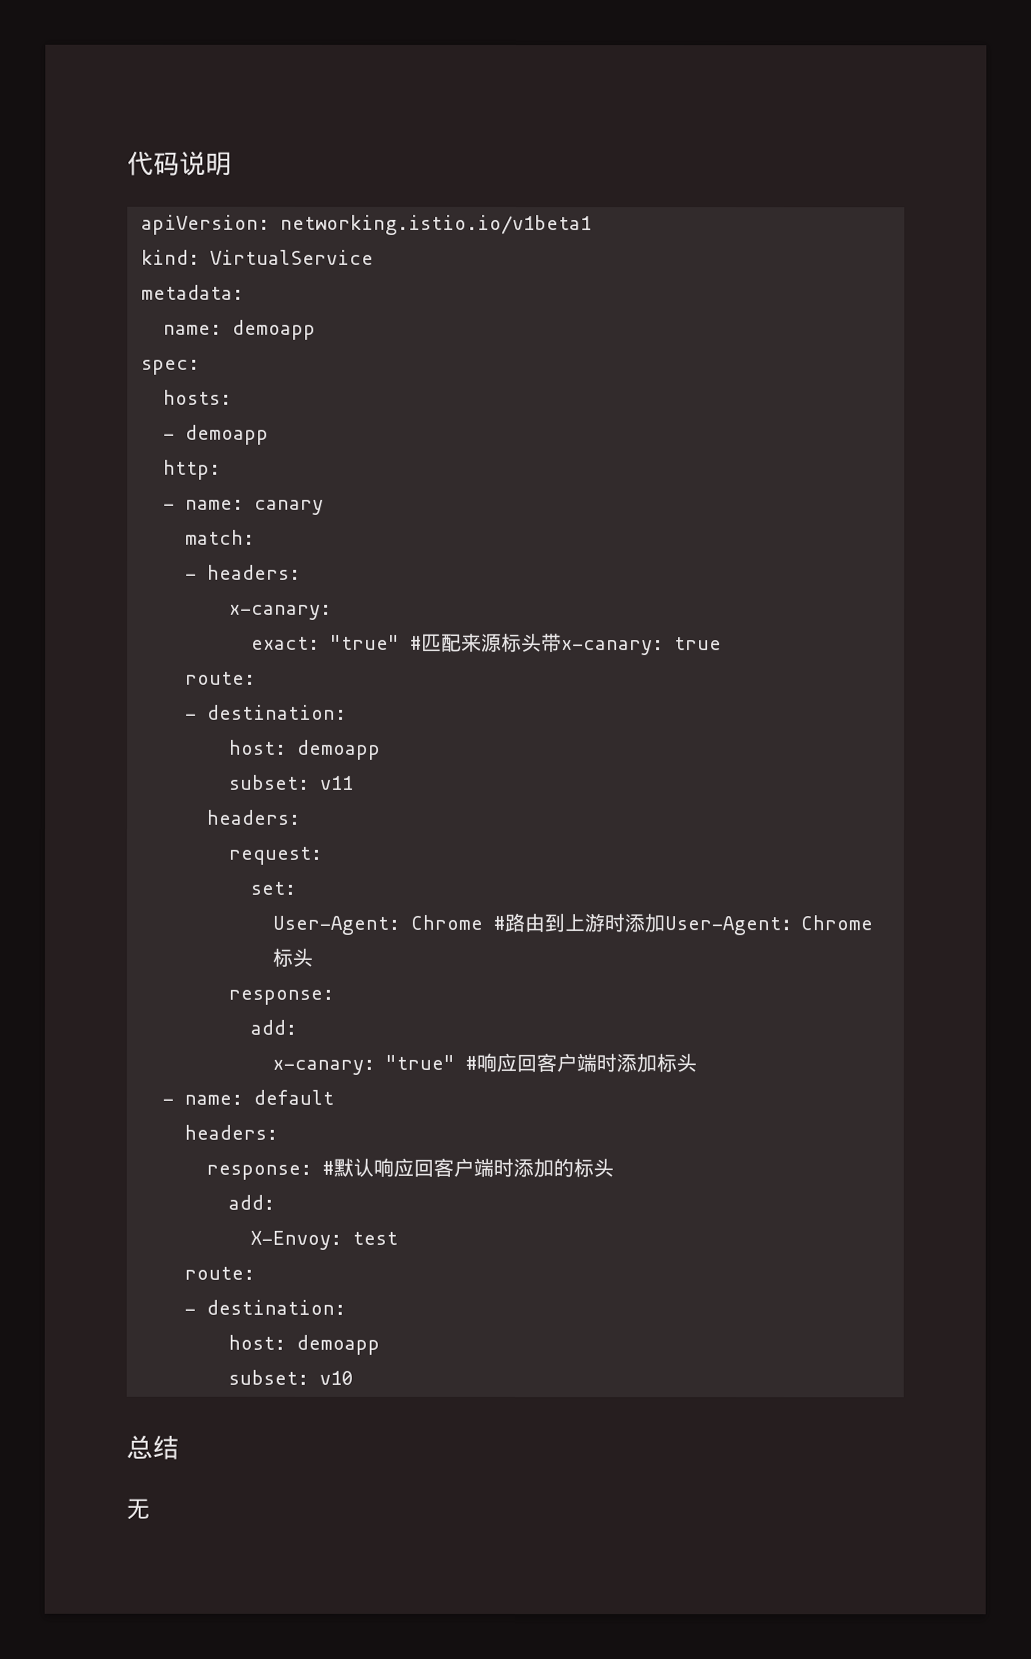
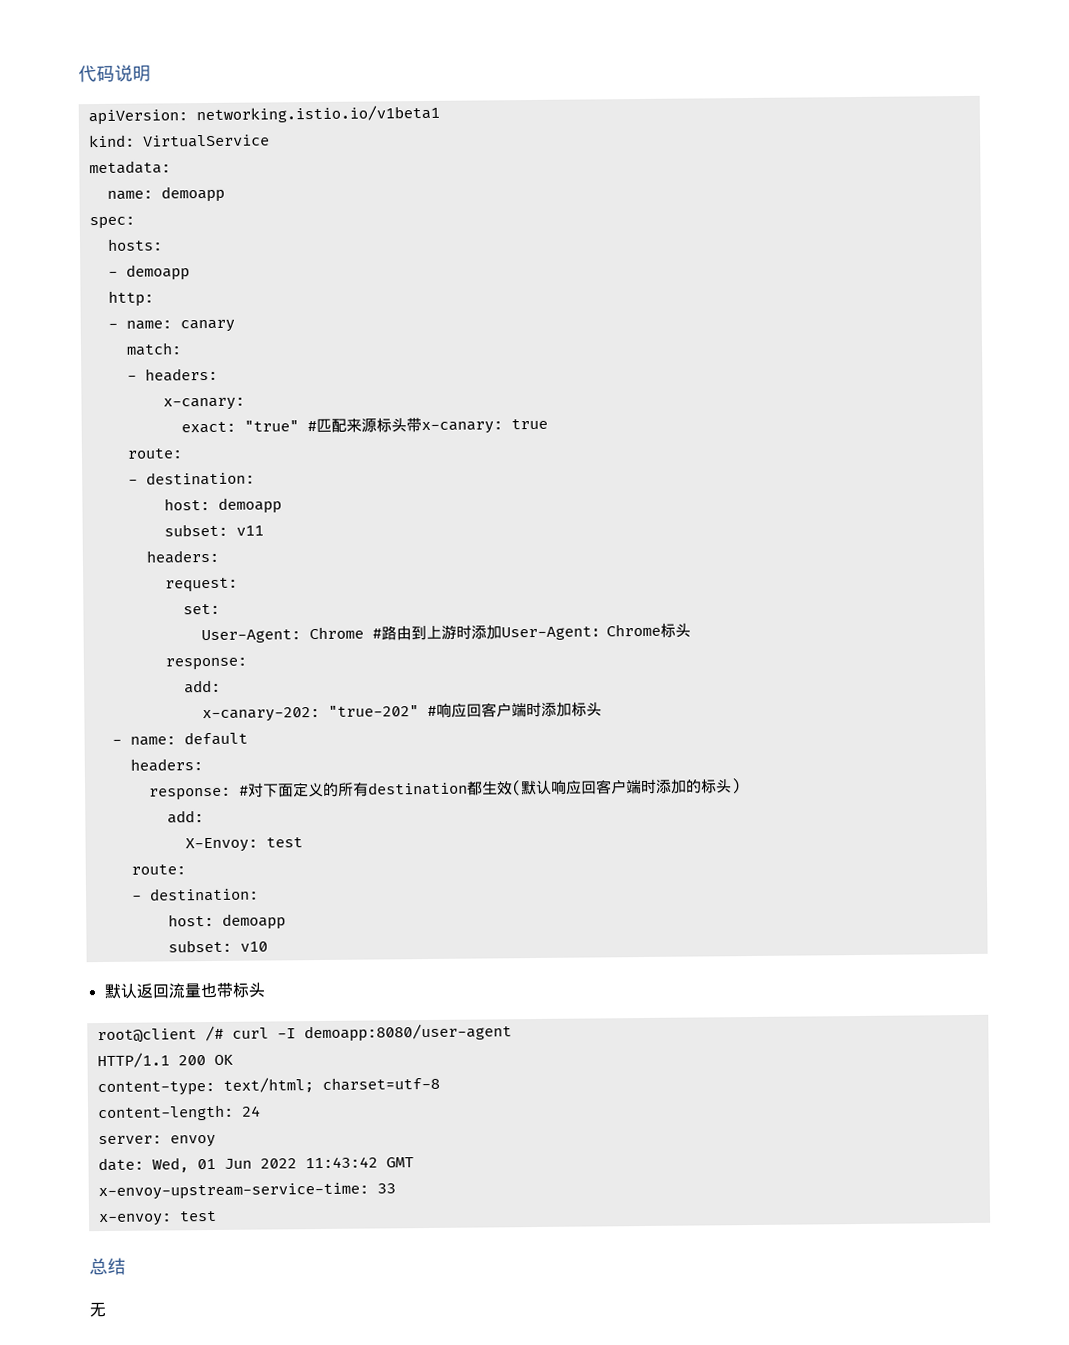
[271,1054,455,1075] x-canary: "true" -> [201,705,419,723] x-canary-202: "true-202"
(334, 1167) none -> [247,780,522,798] 对下面定义的所有destination都生效(
(614, 1168) none -> [729,778,741,795] )
(353, 1377) none -> [103,982,265,999] [96,1023,512,1044] [96,1052,234,1069] [96,1076,440,1097] [96,1104,261,1122] [97,1134,216,1148] [97,1156,414,1173] [97,1182,396,1201] [97,1210,217,1227] // 默认返回流量也带标头 // root@client /# curl -I demoapp:8080/user-agent // HTTP/1.1 200 OK // content-type: text/html; charset=utf-8 // content-length: 24 // server: envoy // date: Wed, 01 Jun 2022 11:43:42 GMT // x-envoy-upstream-service-time: 33 // x-envoy: test

